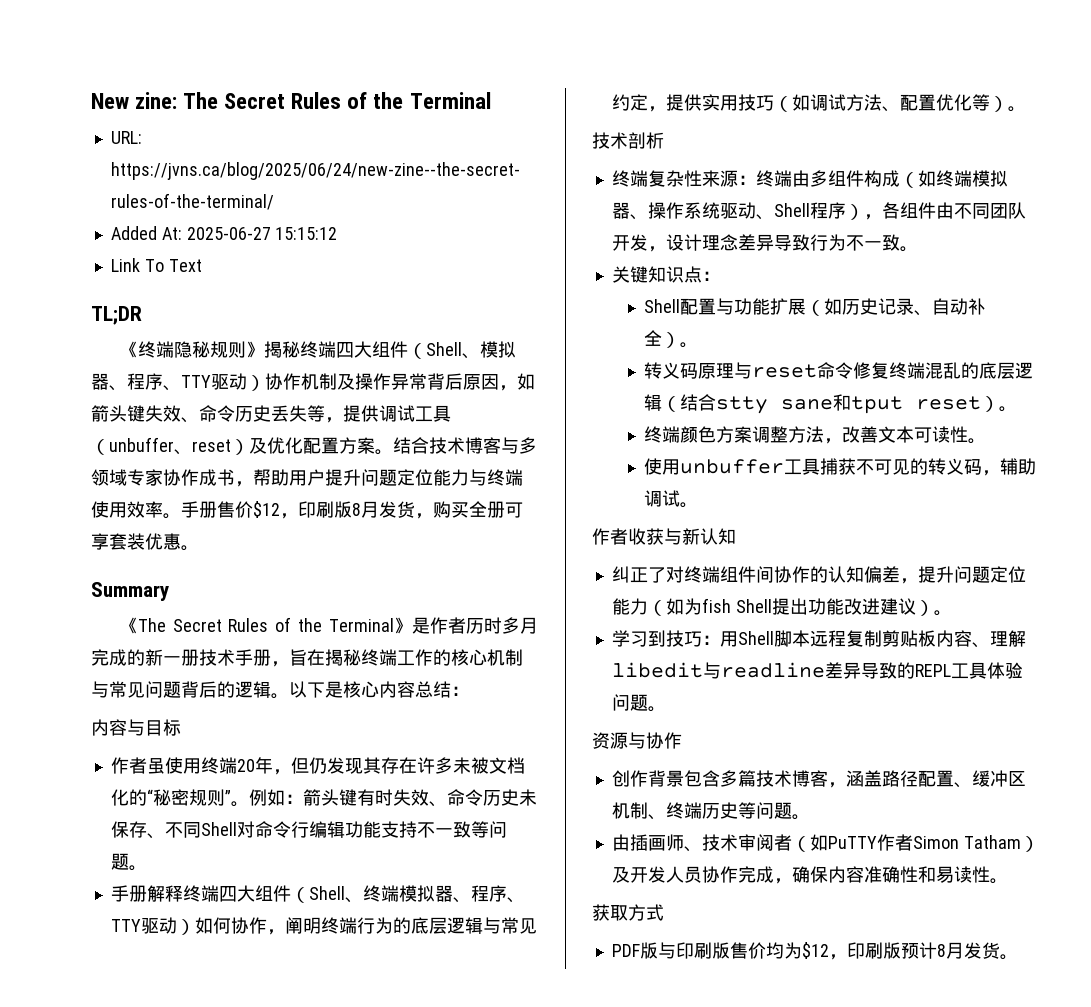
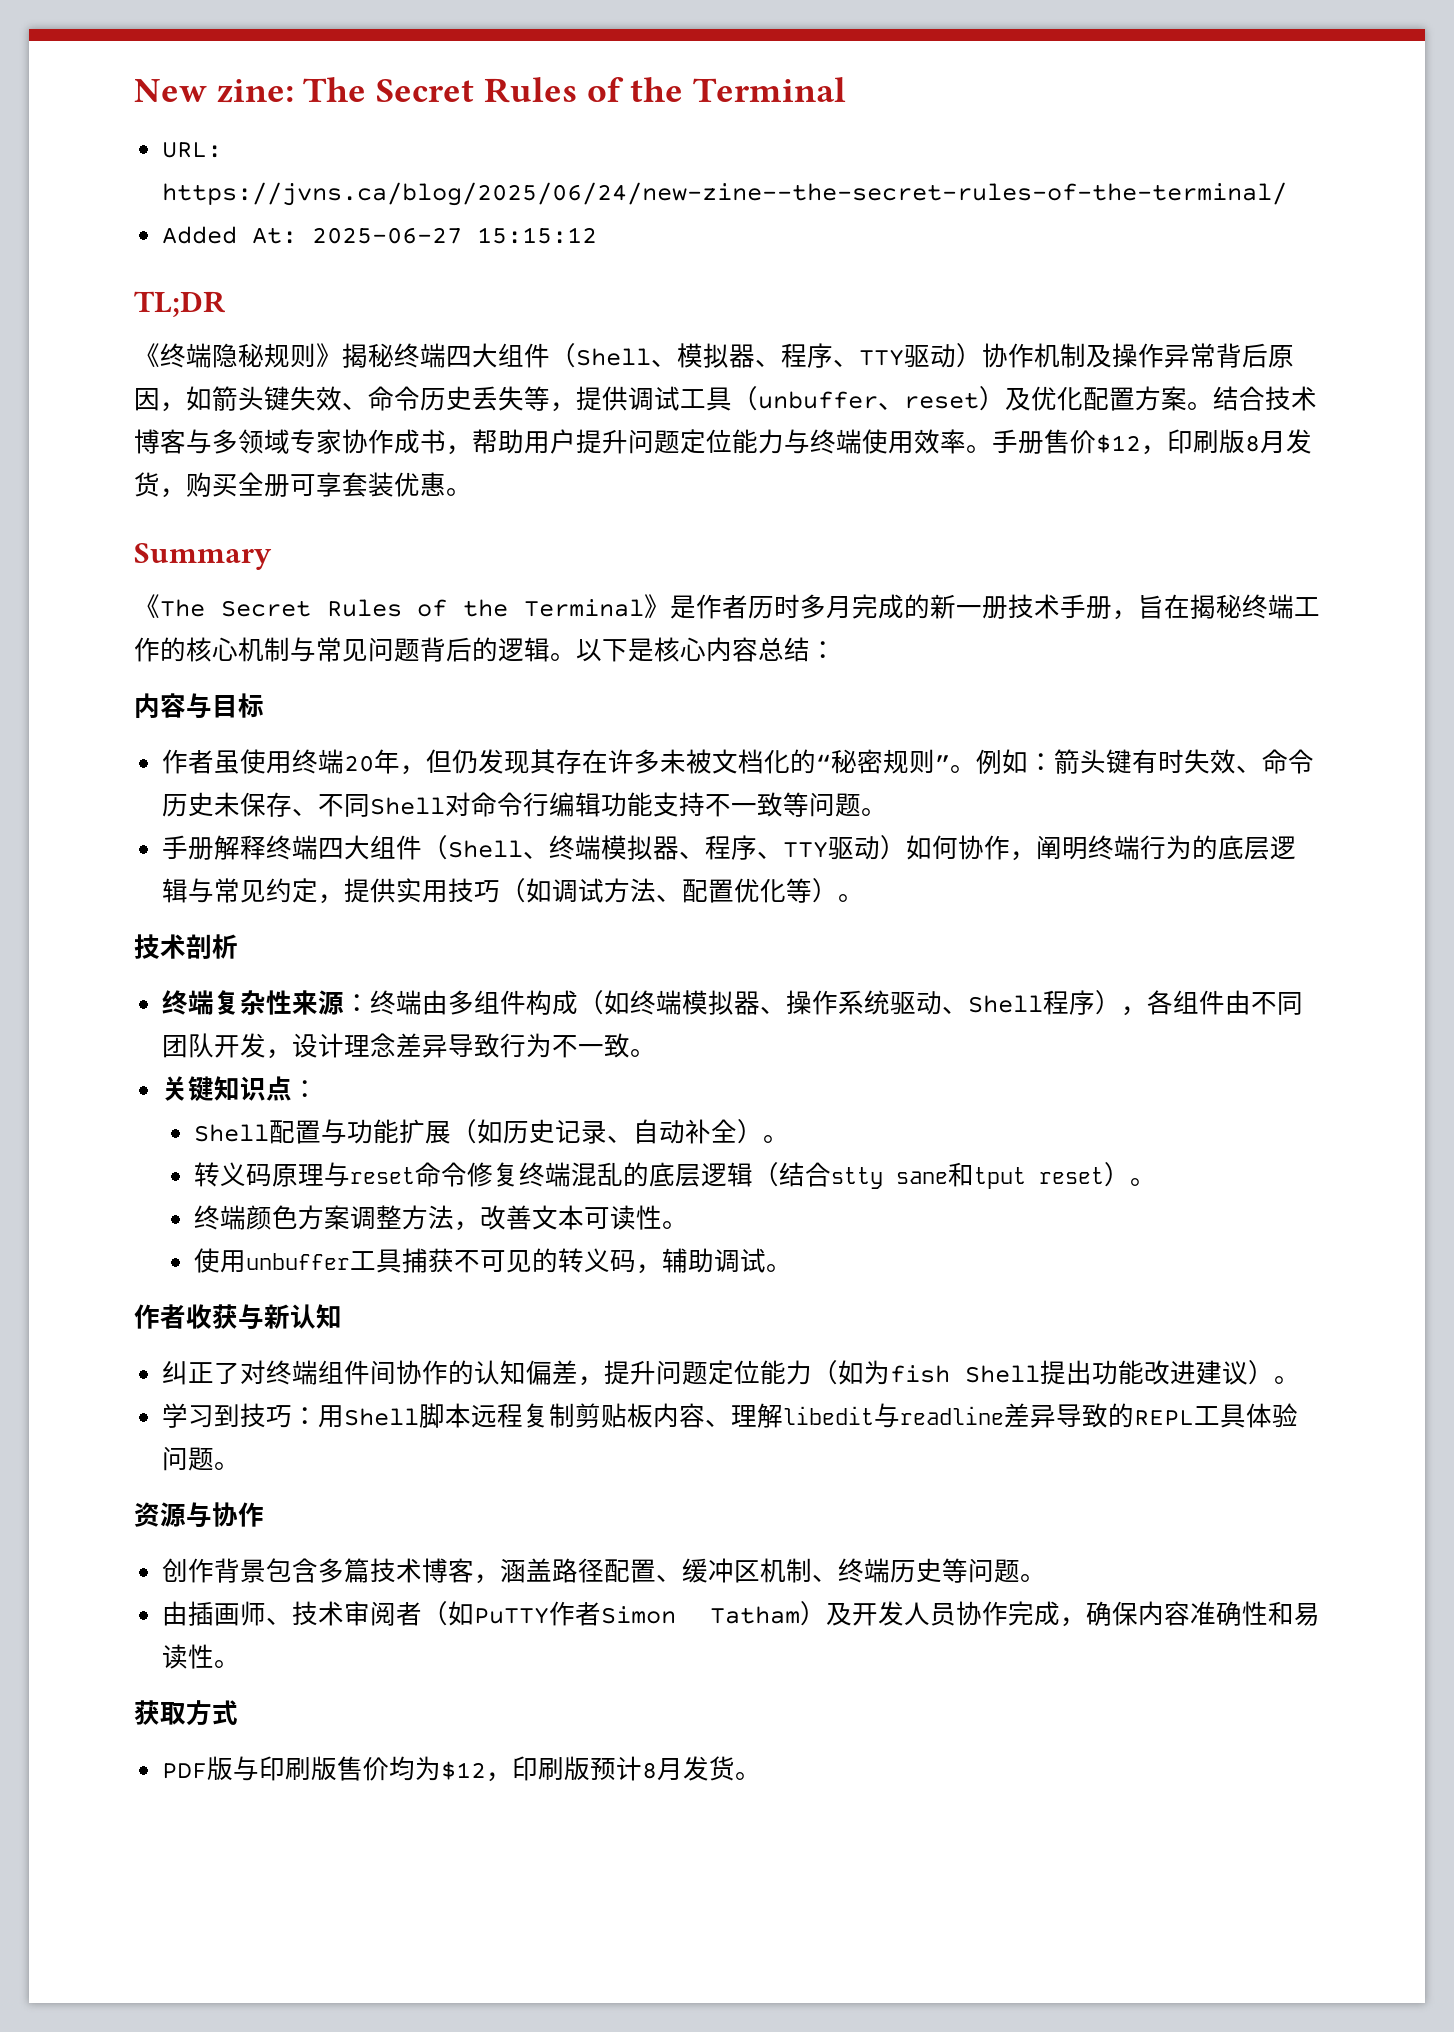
[110,258,202,272] // Link To Text -> (598, 235) none

